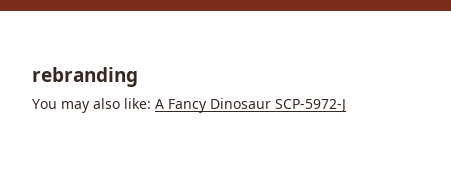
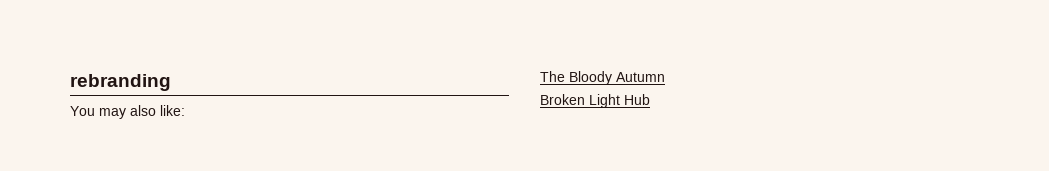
[155,98,346,113] A Fancy Dinosaur SCP-5972-J -> [540,71,665,85] [540,94,650,108] // The Bloody Autumn // Broken Light Hub

